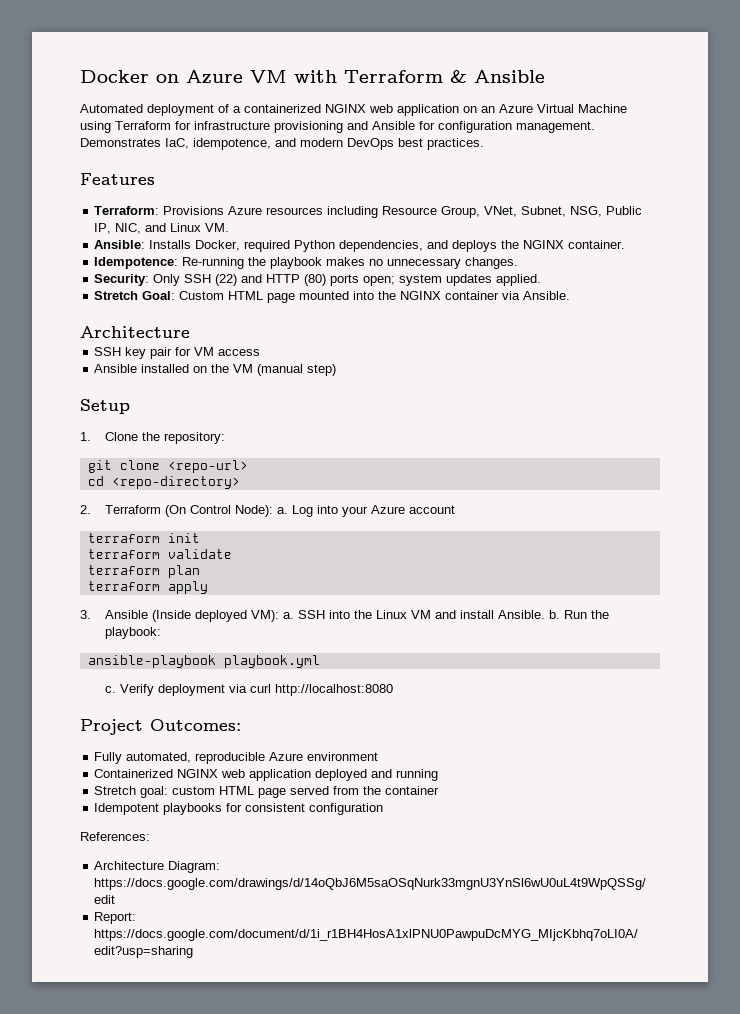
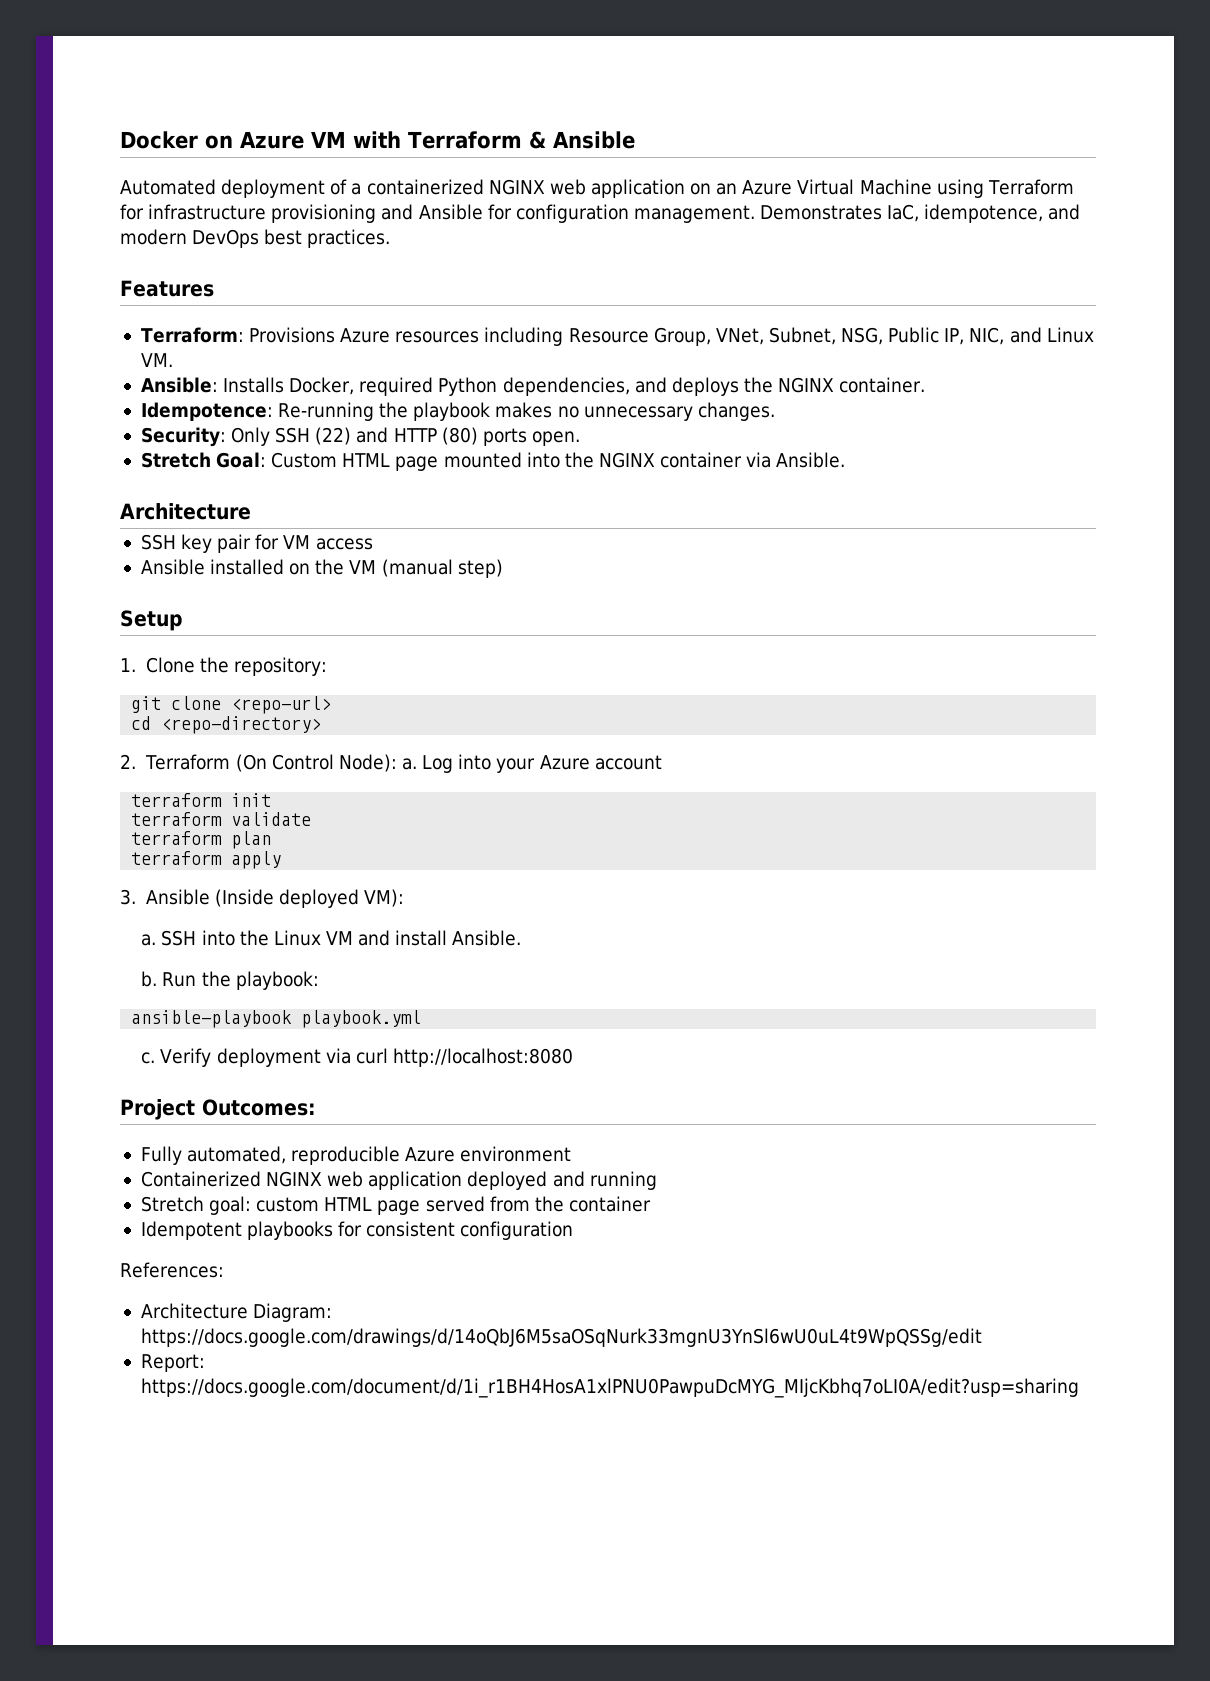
[363,274,542,286] open; system updates applied. -> [531,431,580,446] open.
(279, 616) none -> (404, 898) //
(545, 614) none -> (522, 938) //

